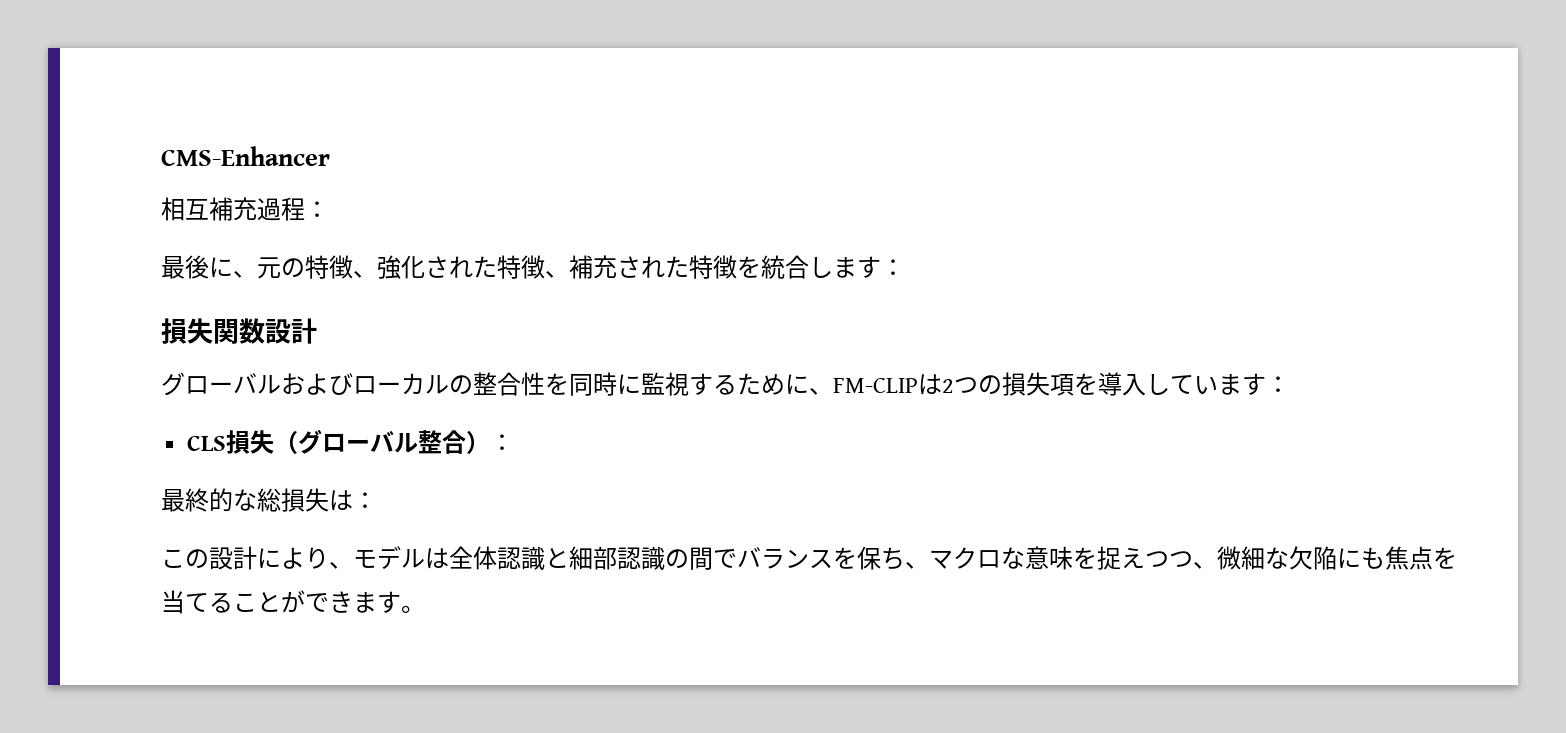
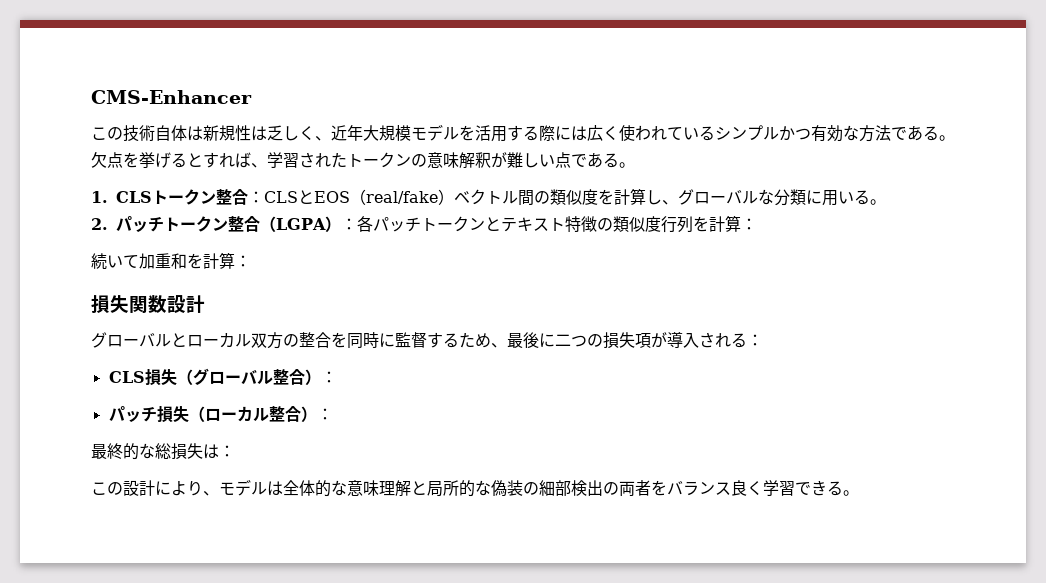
[161,197,329,221] [161,255,881,279] 相互補充過程： // 最後に、元の特徴、強化された特徴、補充された特徴を統合します -> [91,124,955,142] [91,152,635,169] [91,188,886,206] [91,215,757,233] [91,252,235,269] この技術自体は新規性は乏しく、近年大規模モデルを活用する際には広く使われているシンプルかつ有効な方法である。欠点を挙げるとすれば、学習されたトークンの意味解釈が難しい点である。 // 1. CLSトークン整合：CLSとEOS（real/fake）ベクトル間の類似度を計算し、グローバルな分類に用いる。 // 2.パッチトークン整合（LGPA）：各パッチトークンとテキスト特徴の類似度行列を計算： // 続いて加重和を計算
[281,372,545,396] およびローカルの整合性 -> [171,332,331,349] とローカル双方の整合
[665,372,689,396] 視 -> [411,332,427,348] 督
[785,372,1266,396] に、FM-CLIPは2つの損失項を導入しています -> [491,331,747,349] 、最後に二つの損失項が導入される
(515, 442) none -> [108,406,333,423] // パッチ損失（ローカル整合）：
[497,546,1457,571] [161,590,401,614] 認識と細部認識の間でバランスを保ち、マクロな意味を捉えつつ、微細な欠陥にも焦点を当てることができます -> [315,480,843,497] 的な意味理解と局所的な偽装の細部検出の両者をバランス良く学習できる

